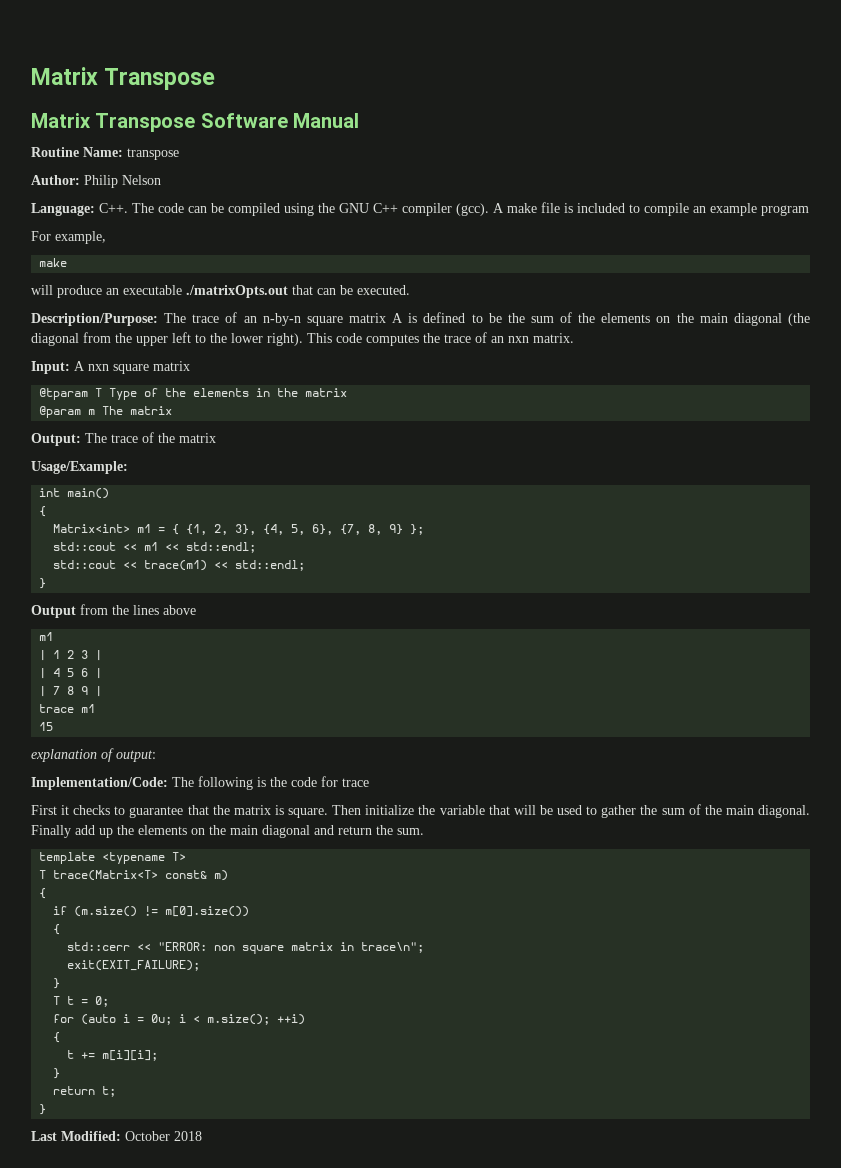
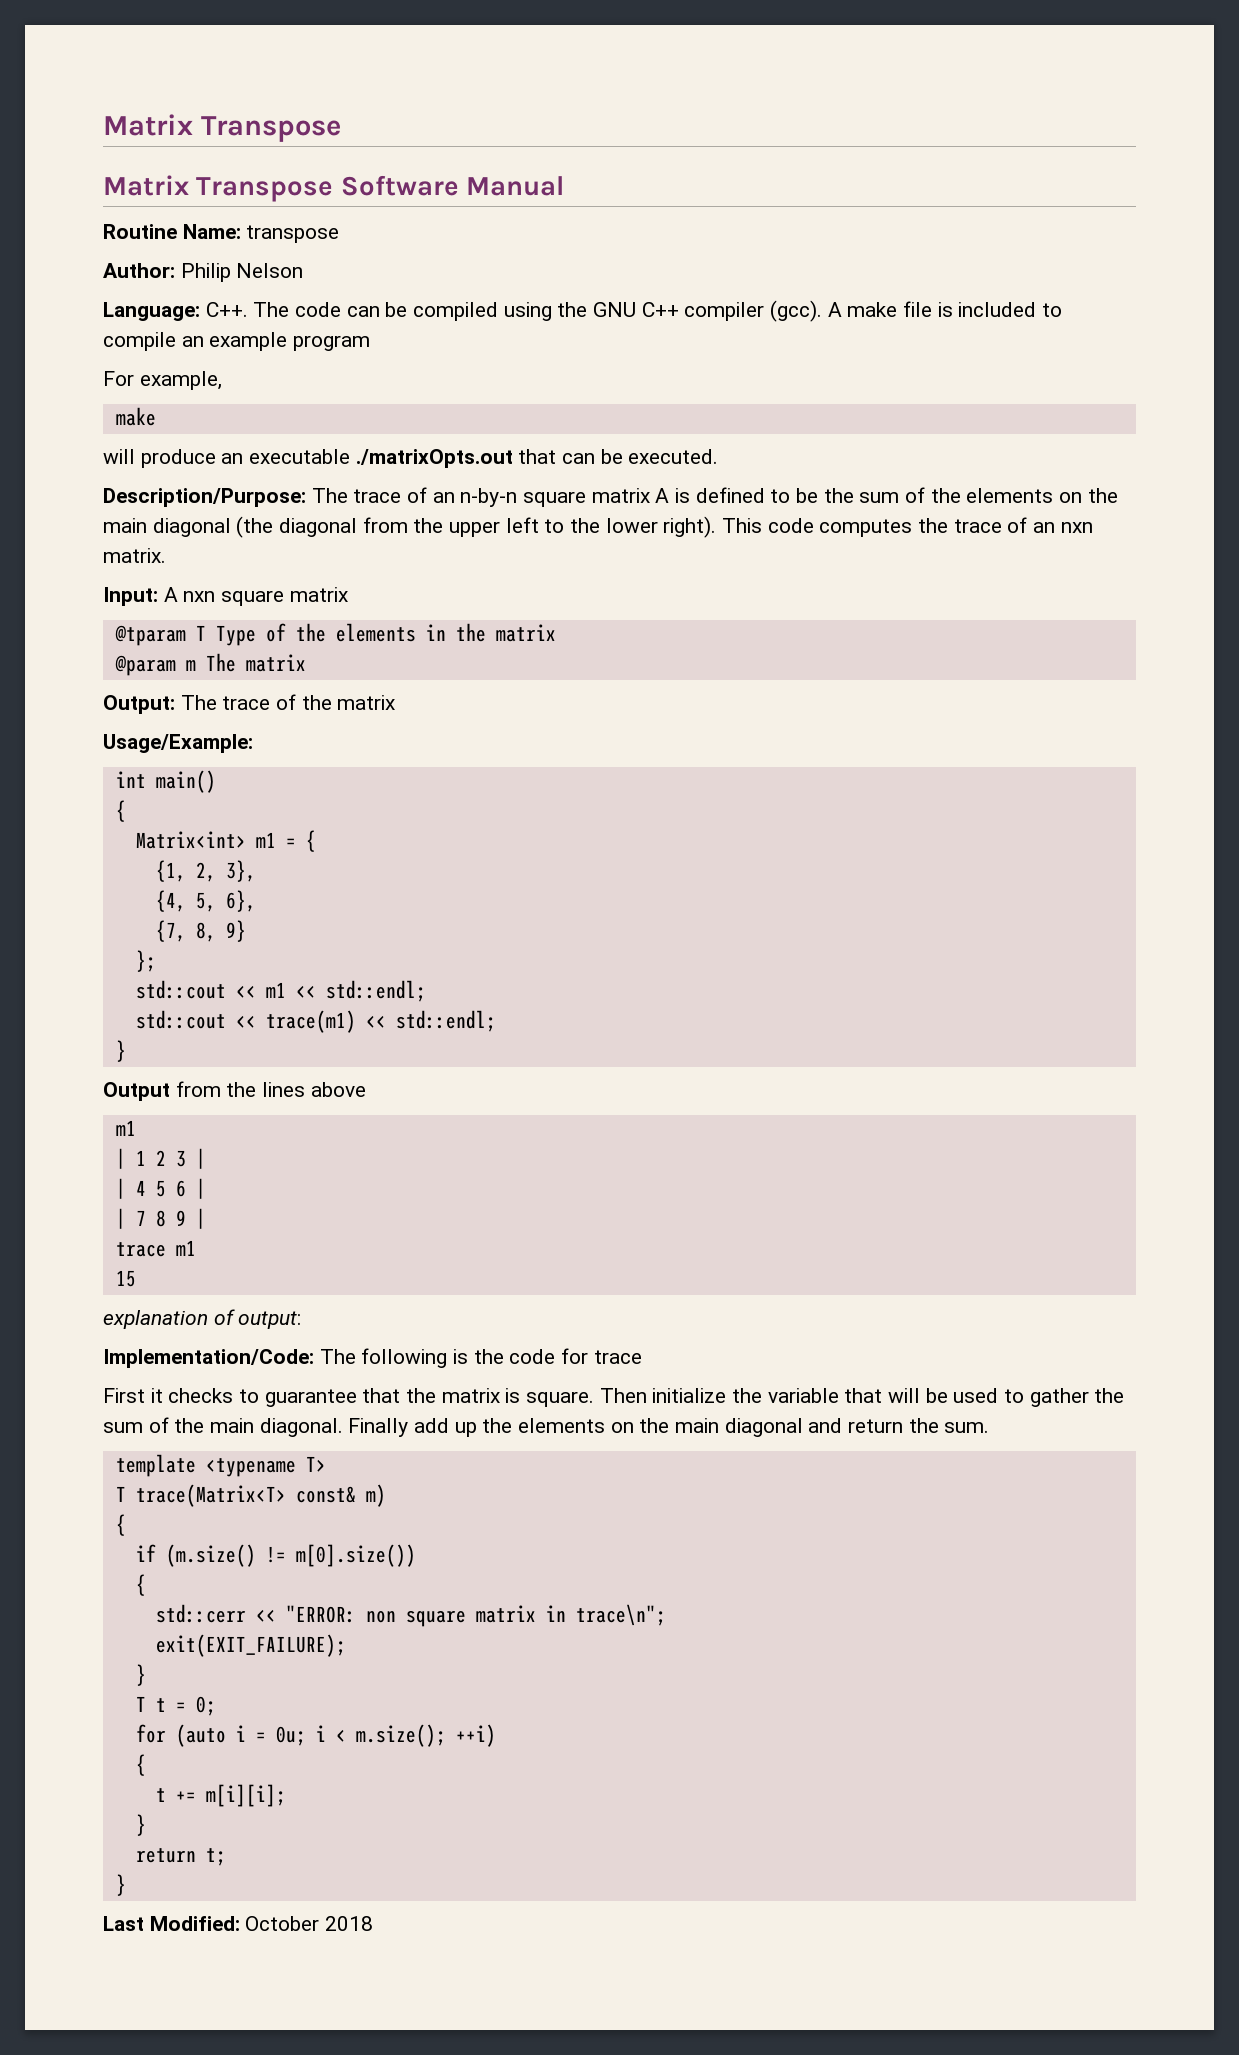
(180, 529) none -> (316, 841) //
(257, 529) none -> (256, 871) //
(334, 529) none -> (256, 901) //
(404, 529) none -> (246, 931) //

